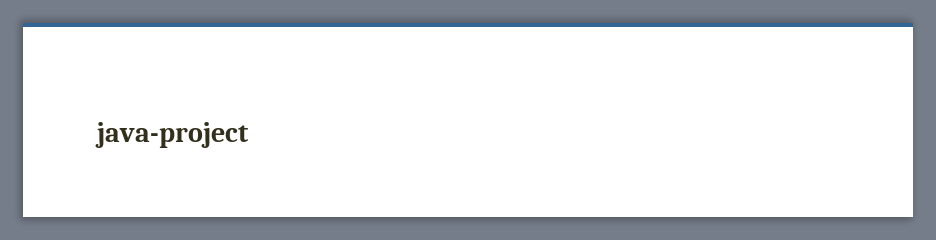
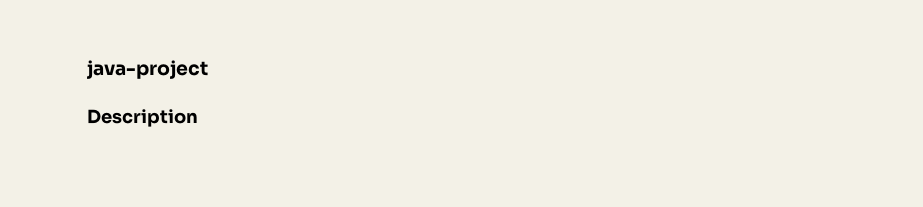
(249, 135) none -> [87,109,198,127] // Description

